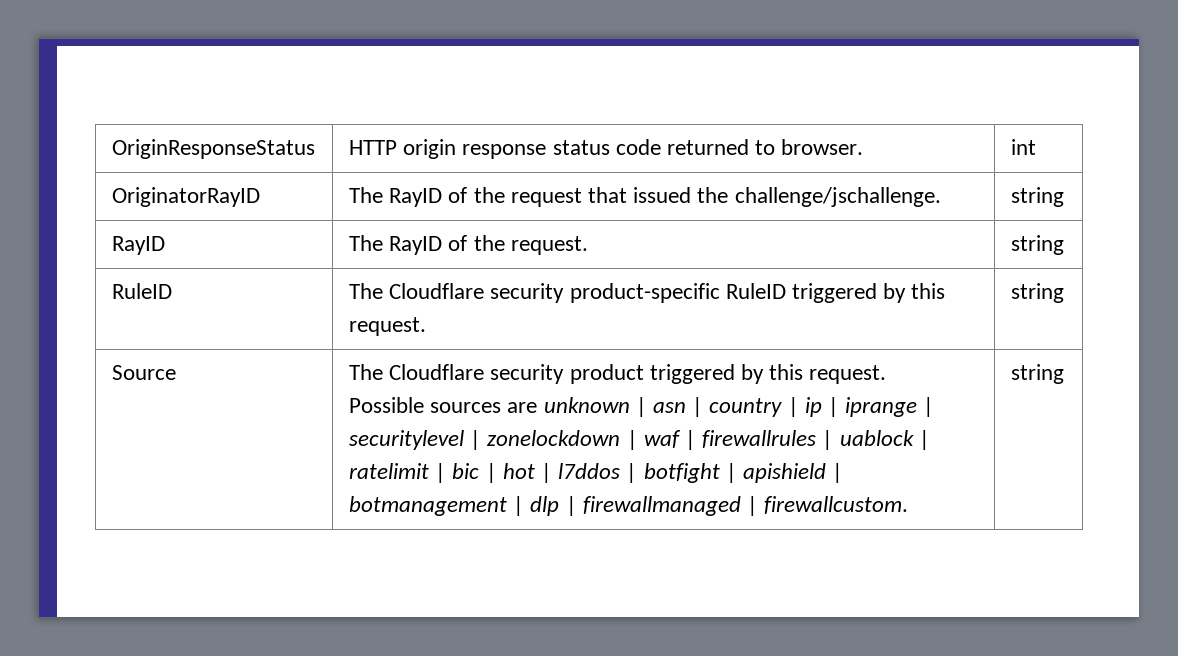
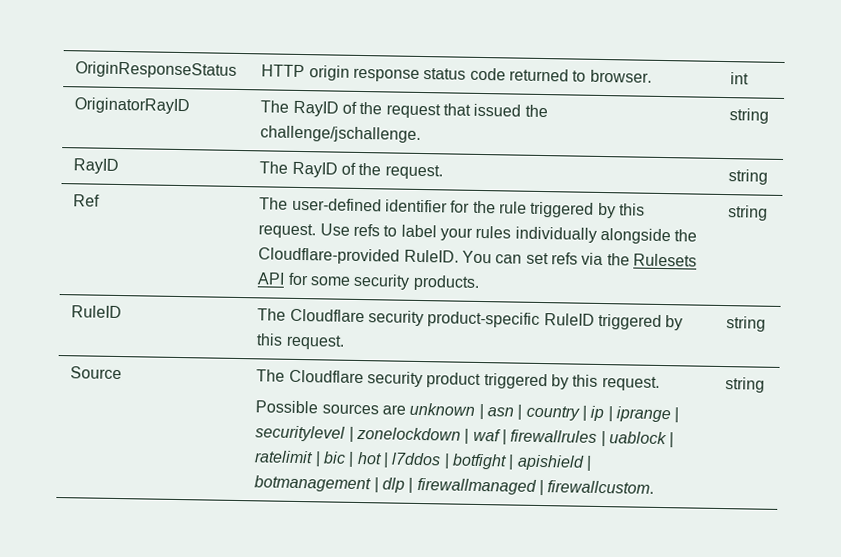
(1064, 245) none -> [73,194,101,207] [259,197,646,219] [258,223,698,245] [258,247,698,267] [257,272,480,291] [728,205,769,221] // Ref | The user-defined identifier for the rule triggered by this request. Use refs to label your rules individually alongside the Cloudflare-provided RuleID. You can set refs via the Rulesets API for some security products. | string

